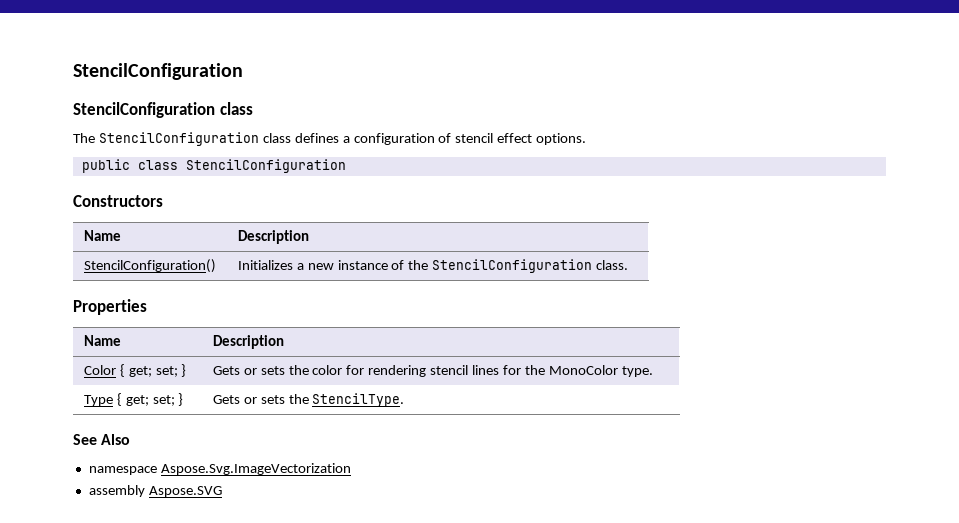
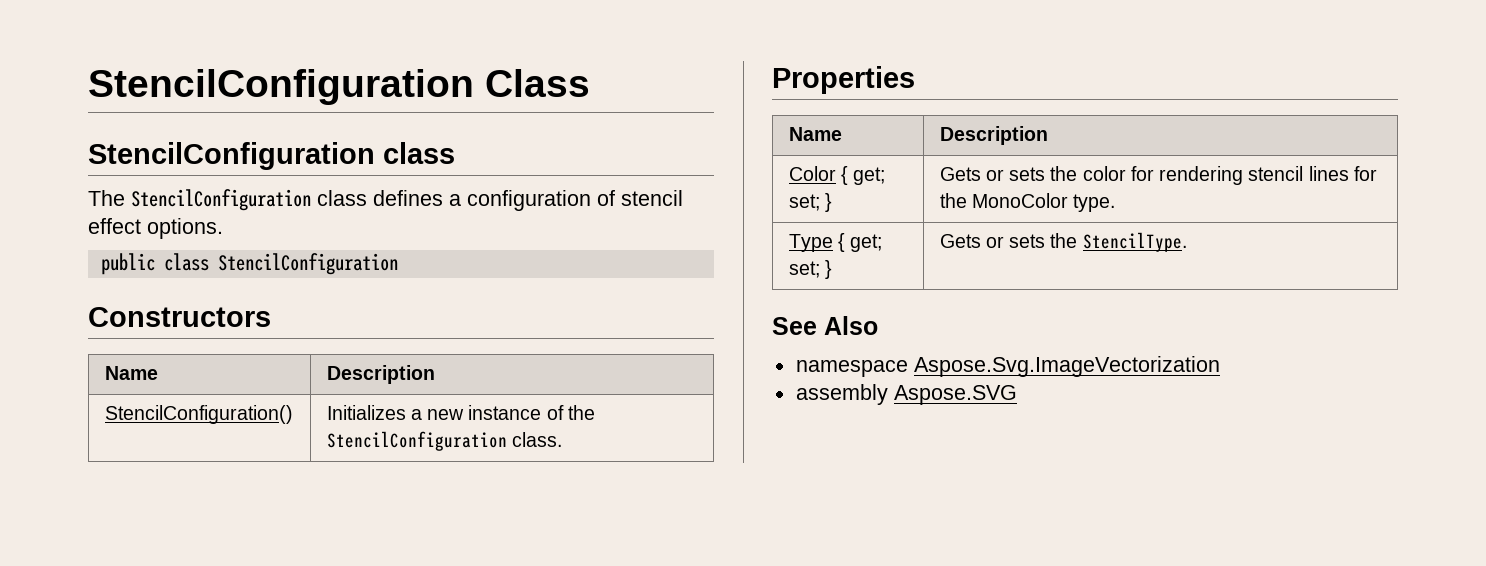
[73,63,243,80] StencilConfiguration -> [88,69,590,105] StencilConfiguration Class

